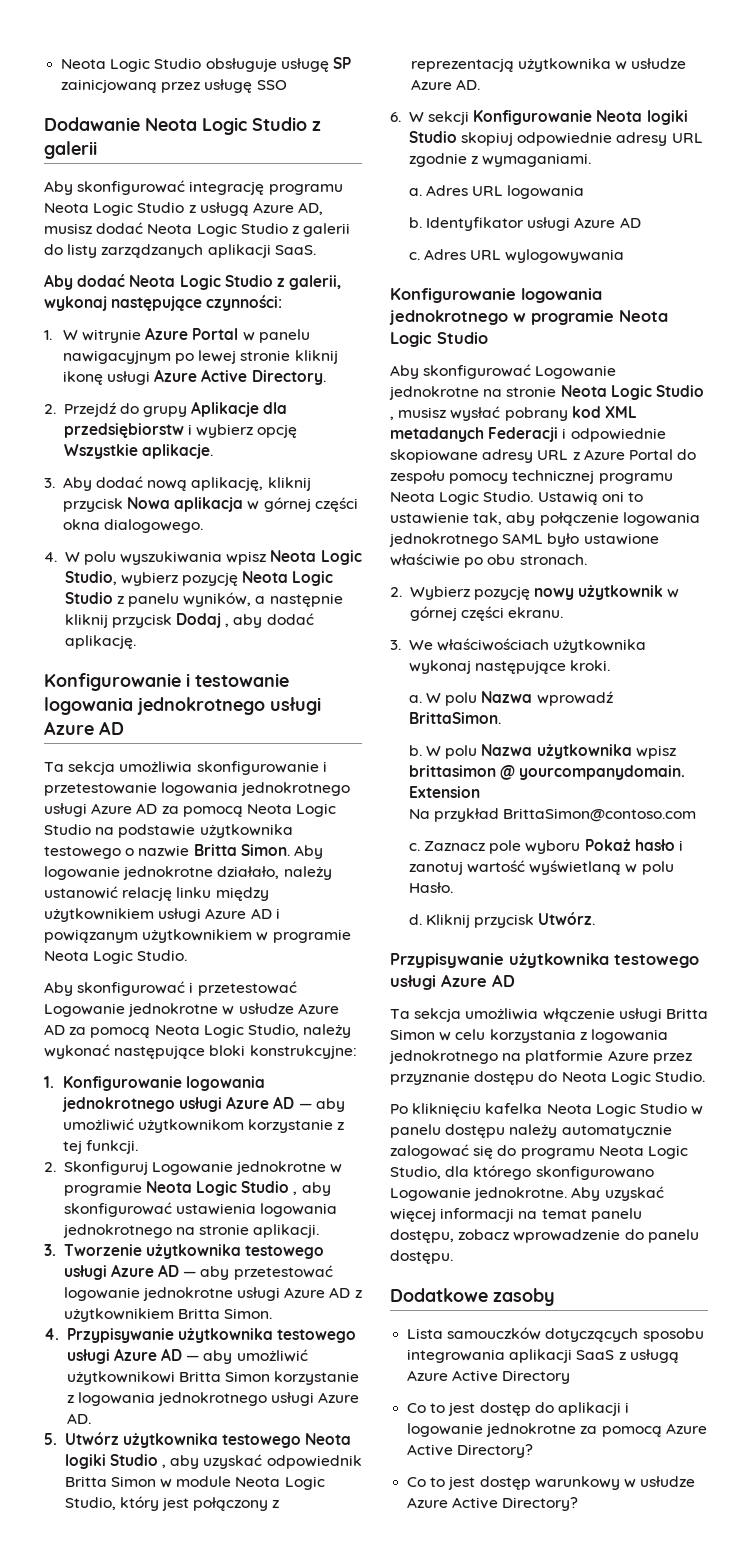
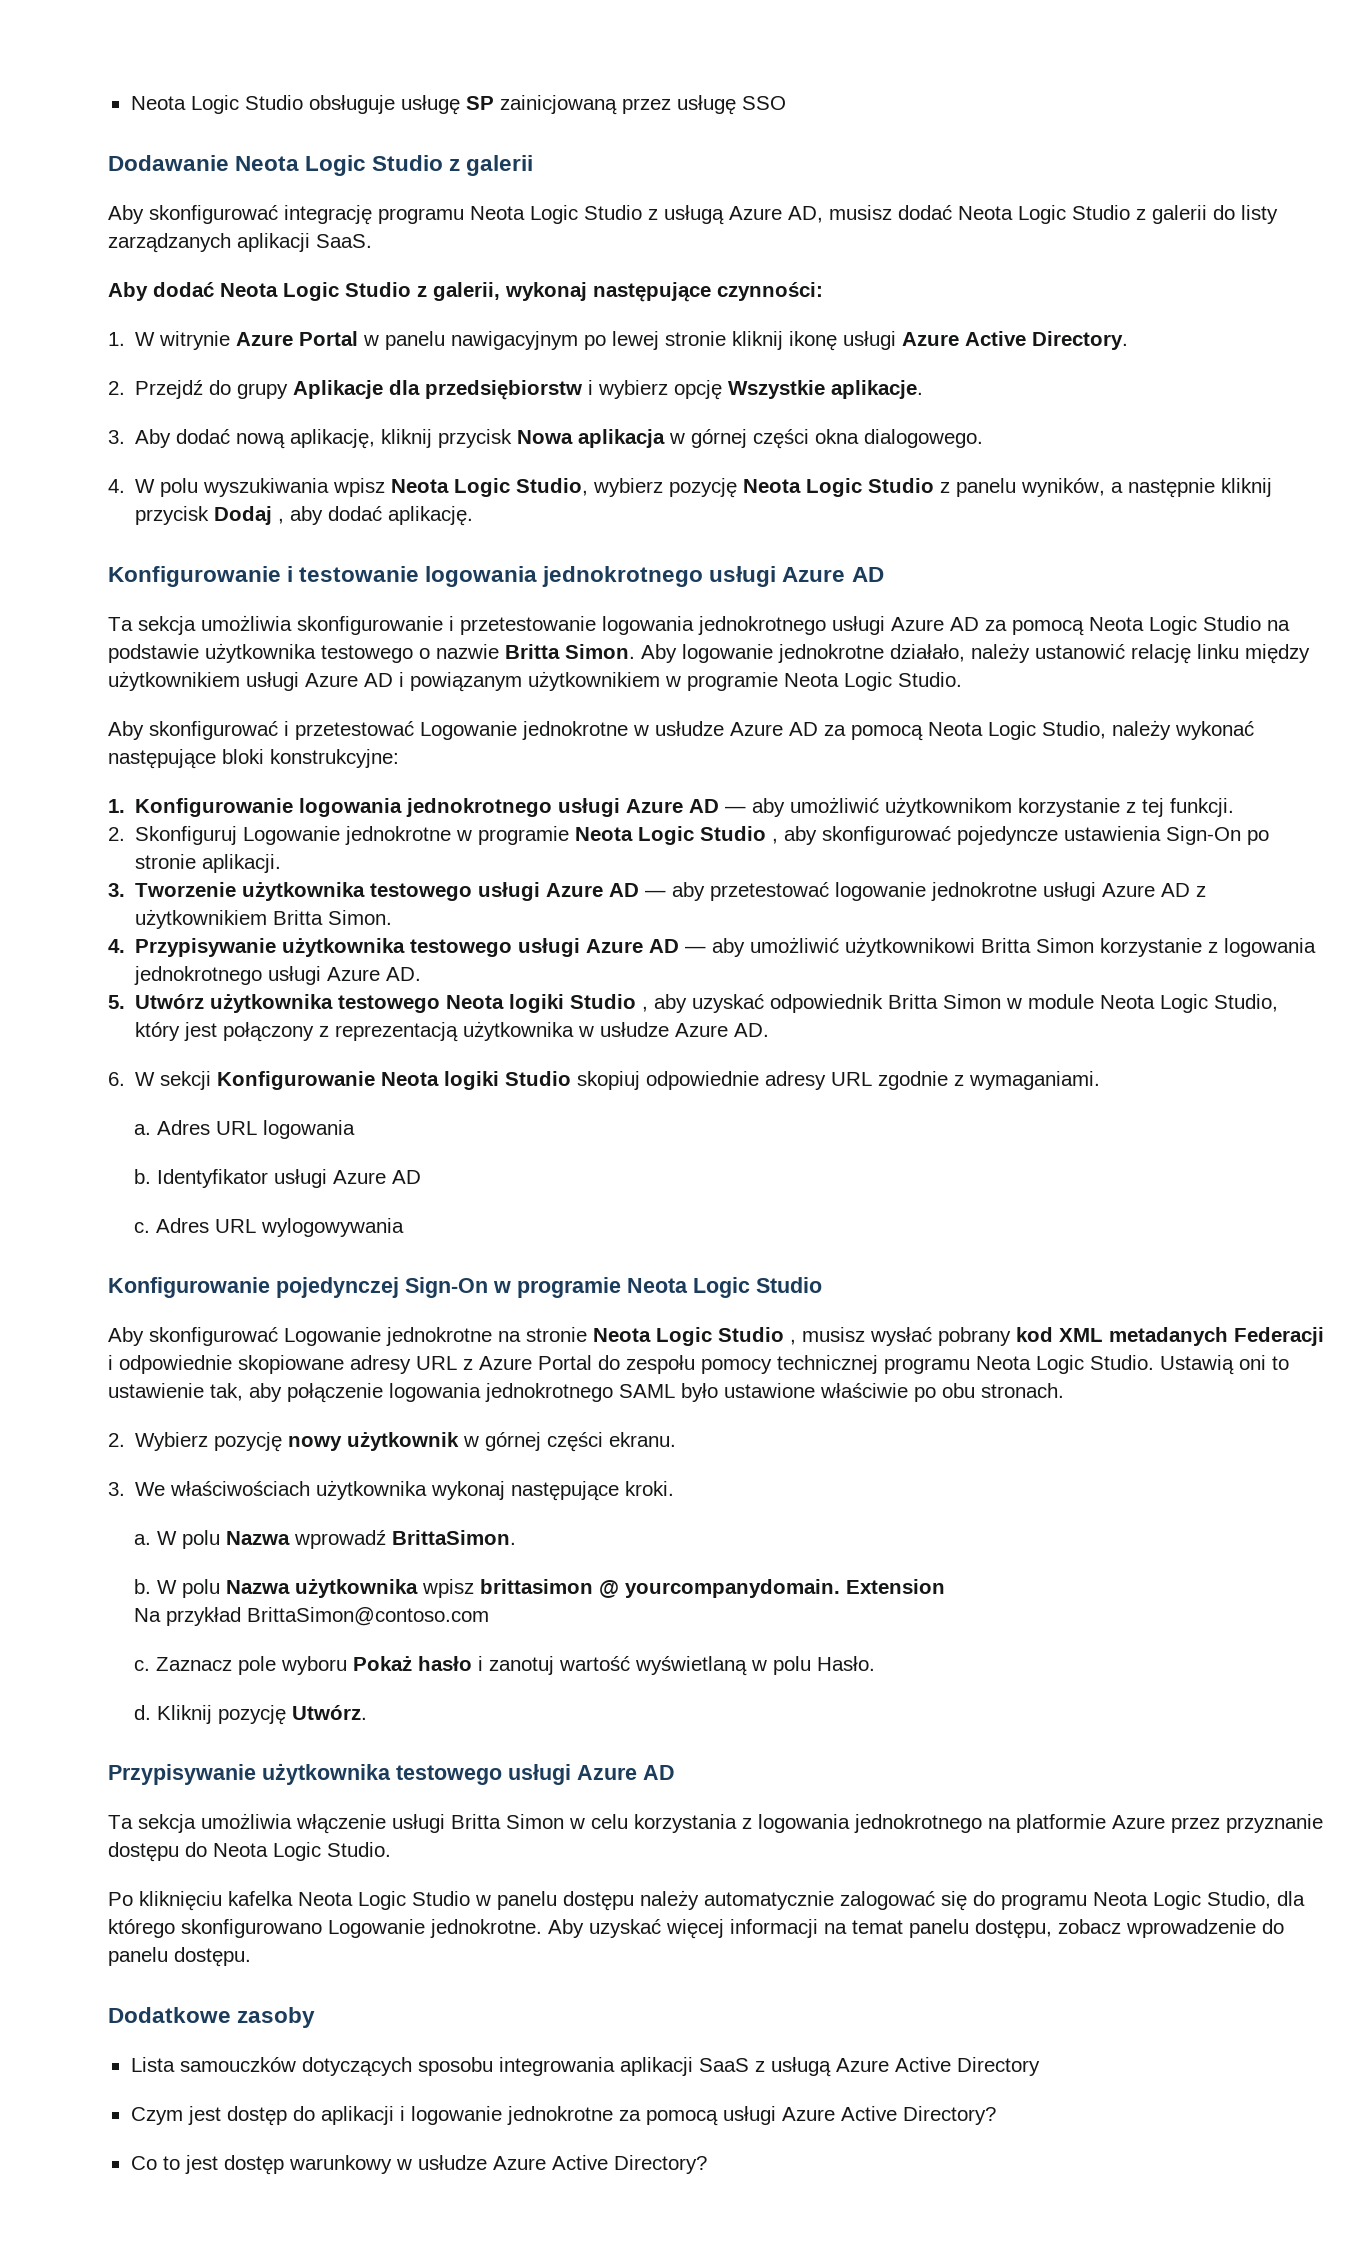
[175,1203,338,1217] [62,1224,195,1238] ustawienia logowania jednokrotnego na -> [957,826,1270,845] pojedyncze ustawienia Sign-On po
[521,288,602,303] [389,310,508,325] logowania jednokrotnego -> [276,1277,488,1298] pojedynczej Sign-On
[474,914,535,928] przycisk -> [218,1705,287,1725] pozycję
[407,1403,446,1413] Co to -> [130,2107,183,2125] Czym
(662, 1431) none -> [722,2106,776,2125] usługi

